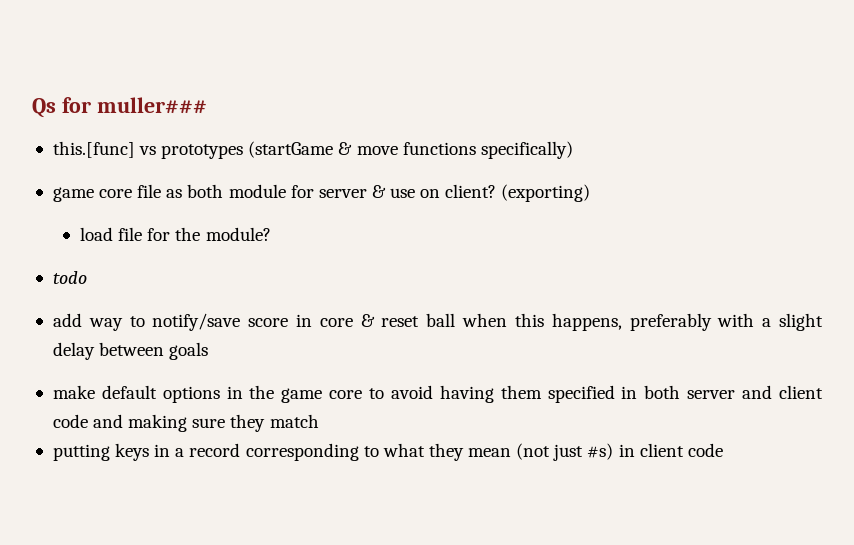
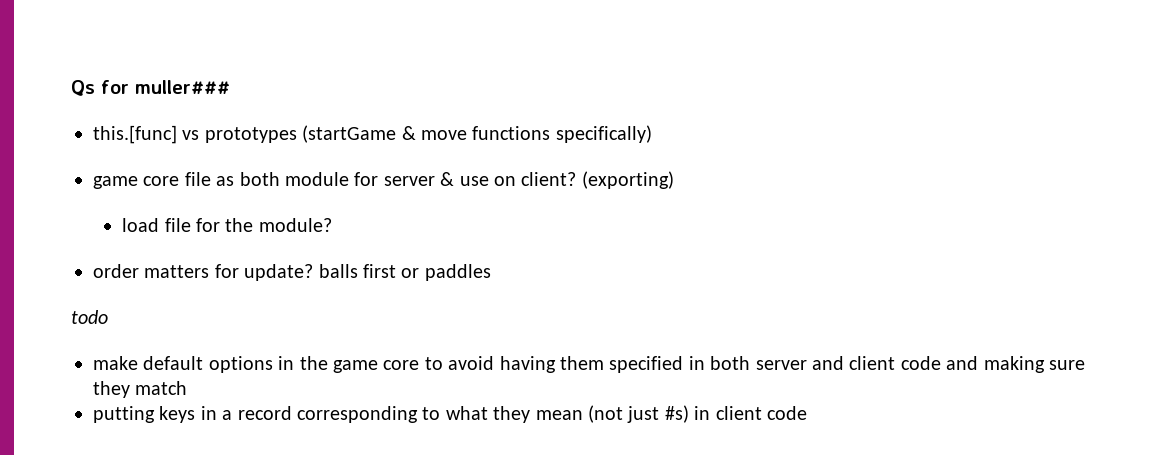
[52,271,87,284] [52,313,824,331] [52,342,209,360] todo // add way to notify/save score in core & reset ball when this happens, preferably with a slight delay between goals -> [93,264,491,281] [71,310,108,324] order matters for update? balls first or paddles // todo

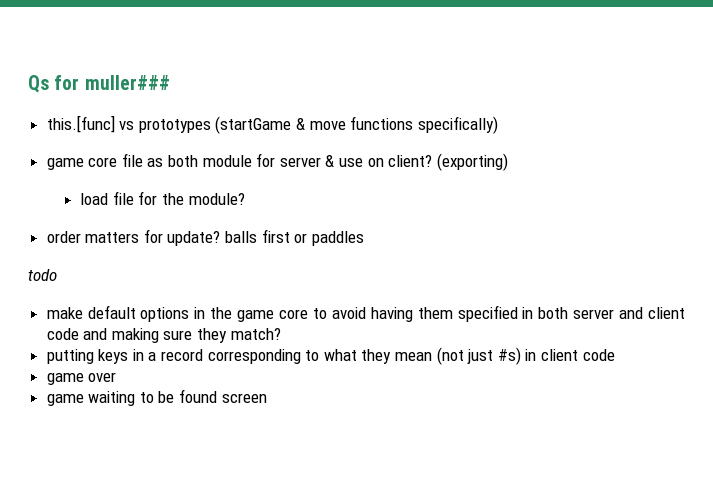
[135,381,188,395] match -> [230,328,281,340] match?
(807, 413) none -> [46,372,117,385] [46,389,267,406] // game over // game waiting to be found screen

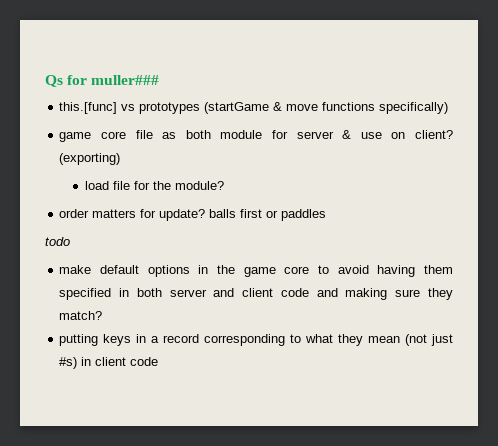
[46,372,117,385] [46,389,267,406] // game over // game waiting to be found screen -> (159, 361) none

